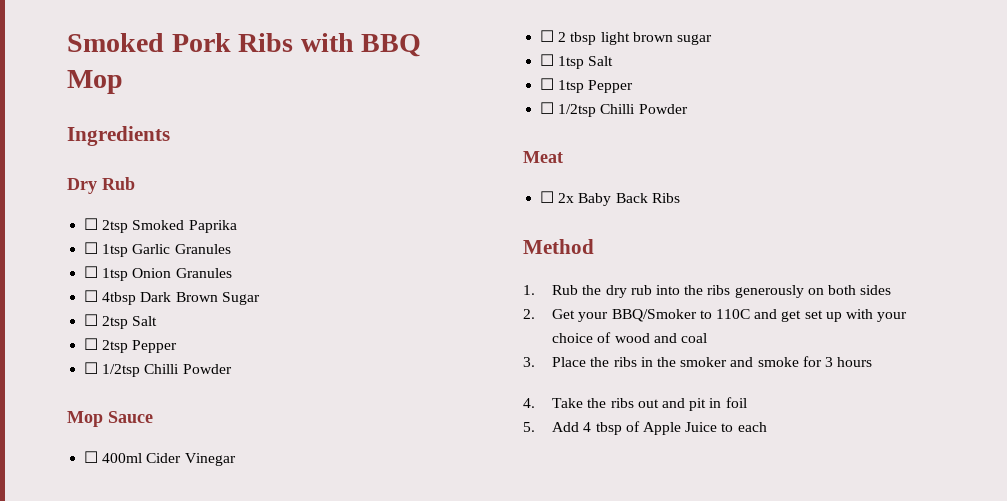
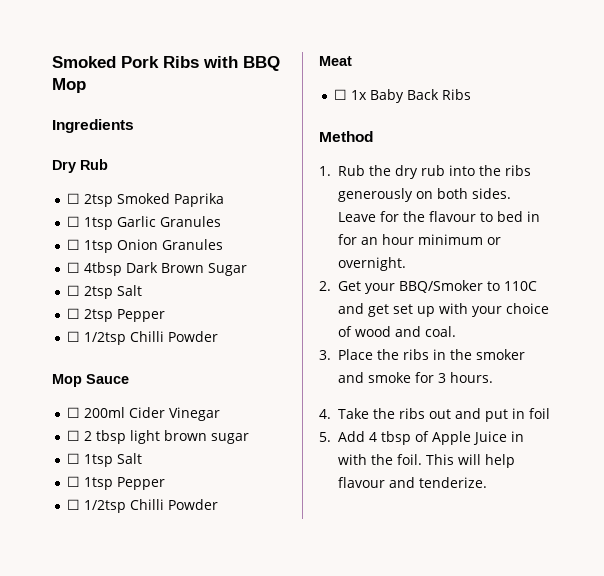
[102,453,143,463] 400ml -> [83,407,125,418] 200ml
[558,193,575,203] 2x -> [350,90,367,100] 1x
[860,285,892,295] sides -> [471,188,511,199] [337,211,540,222] [337,234,501,245] [337,257,406,271] sides. Leave for the flavour to bed in for an hour minimum or overnight.
[680,333,707,343] coal -> [424,326,456,337] coal.
[837,357,873,367] hours -> [449,372,493,383] hours.
[689,398,707,411] pit -> [484,409,508,422] put
[721,422,767,432] to each -> [510,431,524,442] [337,454,515,468] [337,477,487,488] in with the foil. This will help flavour and tenderize.

